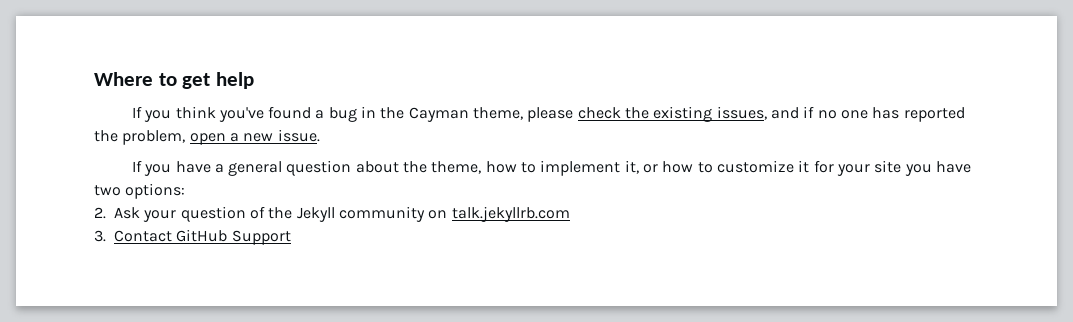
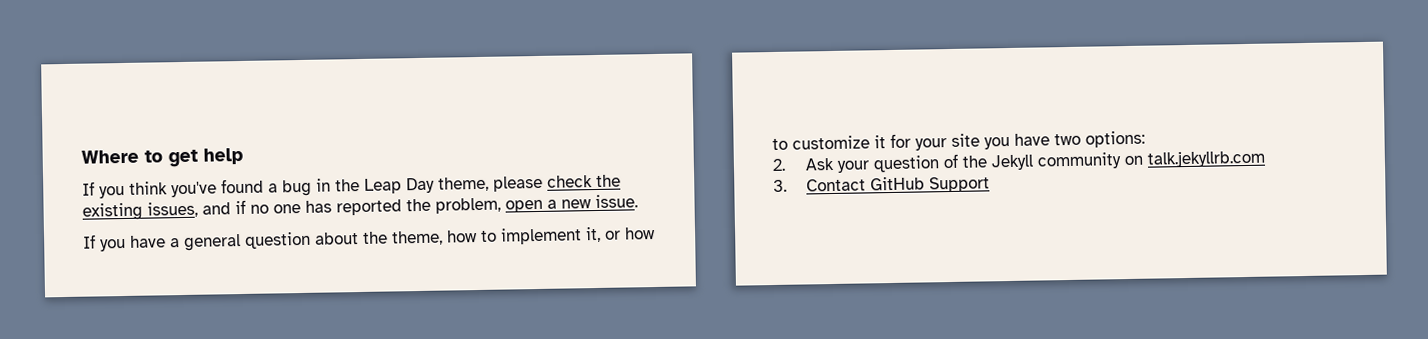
[408,107,469,122] Cayman -> [364,177,435,194] Leap Day

